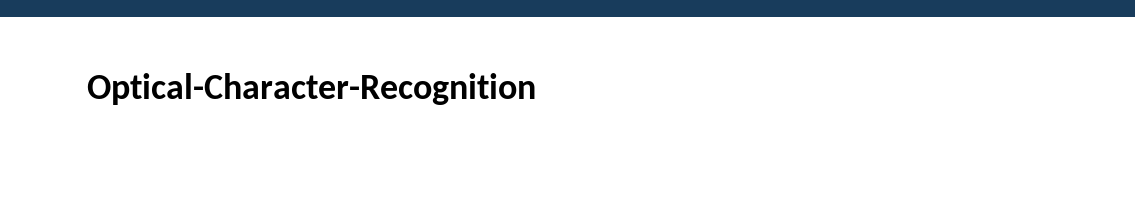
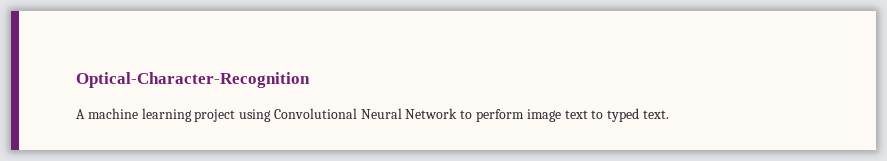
(536, 89) none -> [76,108,669,122] // A machine learning project using Convolutional Neural Network to perform image text to typed text.

